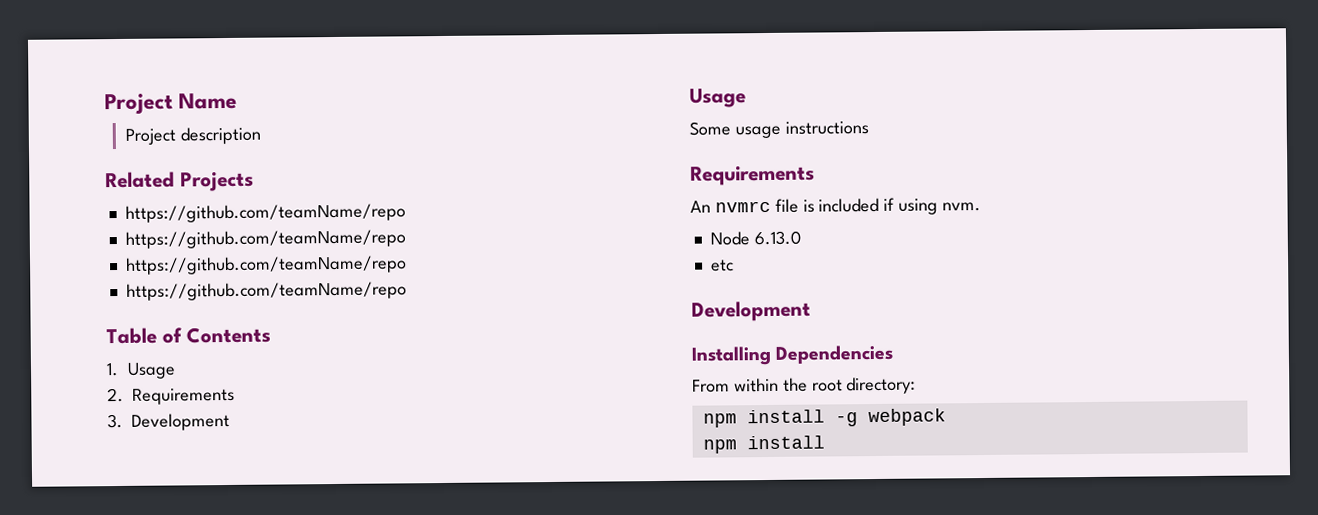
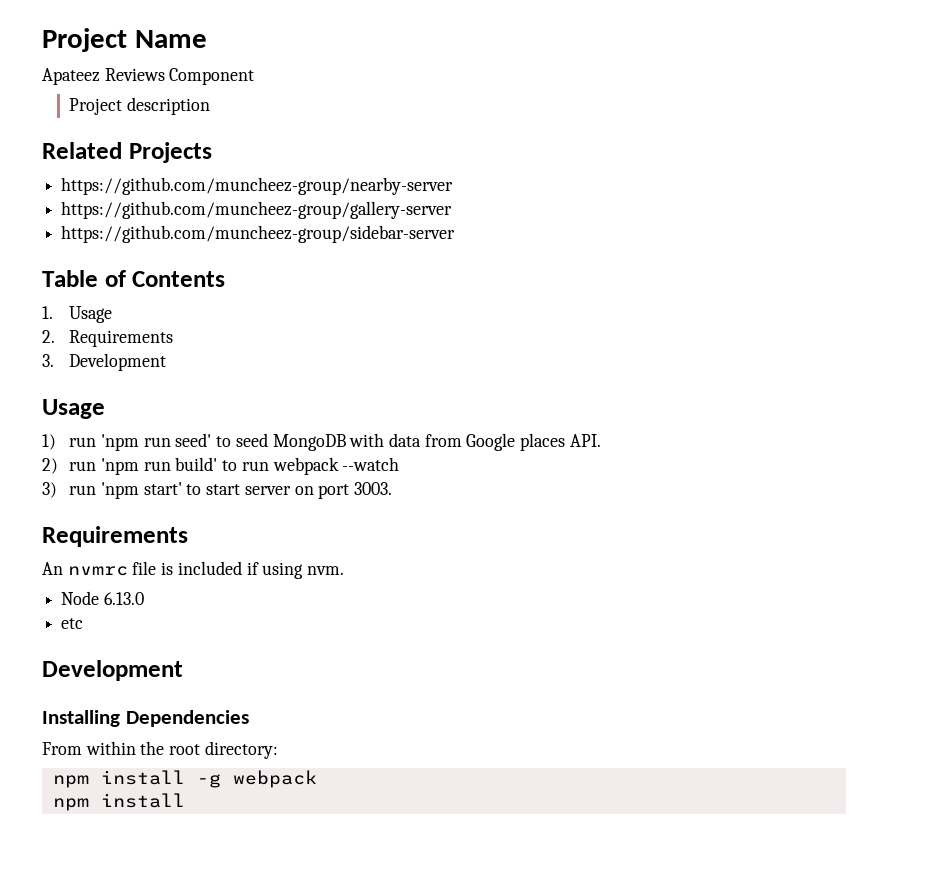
(238, 101) none -> [42,68,255,85] // Apateez Reviews Component
[124,203,406,223] [124,229,406,249] [124,255,407,275] [125,281,407,301] https://github.com/teamName/repo // https://github.com/teamName/repo // https://github.com/teamName/repo // https://github.com/teamName/repo -> [61,177,454,195] [61,201,453,219] [61,225,456,243] https://github.com/muncheez-group/nearby-server // https://github.com/muncheez-group/gallery-server // https://github.com/muncheez-group/sidebar-server
[689,121,869,139] Some usage instructions -> [42,433,601,451] [42,457,400,475] [42,482,392,499] 1) run 'npm run seed' to seed MongoDB with data from Google places API. // 2) run 'npm run build' to run webpack --watch // 3) run 'npm start' to start server on port 3003.

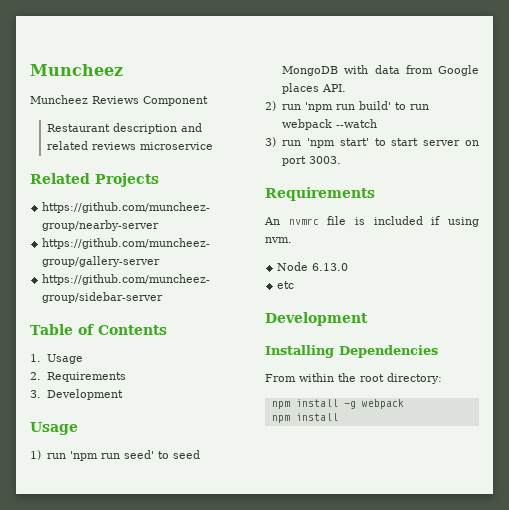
[42,28,207,52] [42,68,100,85] Project Name // Apateez -> [30,64,123,76] [30,95,88,104] Muncheez // Muncheez
[69,98,123,115] Project -> [47,124,111,132] Restaurant
(210, 106) none -> [181,123,203,132] [47,141,214,150] and related reviews microservice

